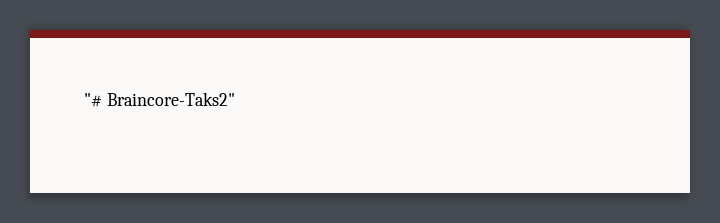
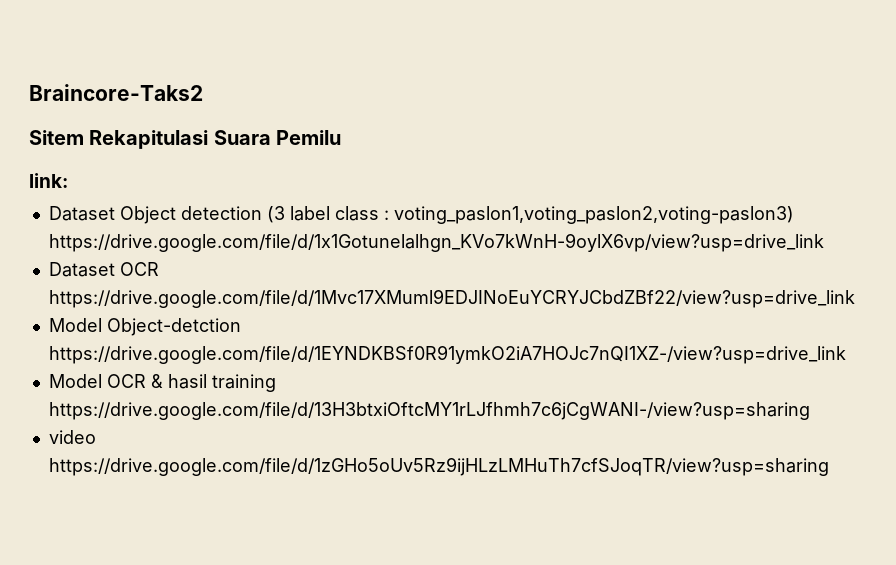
[84,92,235,107] "# Braincore-Taks2" -> [29,84,203,101] [29,130,342,149] [29,173,68,188] [48,206,794,224] [48,233,824,252] [48,262,159,277] [48,289,855,308] [48,318,241,336] [48,345,846,364] [48,374,276,392] [48,402,810,420] [48,430,96,444] [48,457,829,476] Braincore-Taks2 // Sitem Rekapitulasi Suara Pemilu // link: // Dataset Object detection (3 label class : voting_paslon1,voting_paslon2,voting-paslon3) https://drive.google.com/file/d/1x1Gotunelalhgn_KVo7kWnH-9oylX6vp/view?usp=drive_link // Dataset OCR https://drive.google.com/file/d/1Mvc17XMuml9EDJINoEuYCRYJCbdZBf22/view?usp=drive_link // Model Object-detction https://drive.google.com/file/d/1EYNDKBSf0R91ymkO2iA7HOJc7nQI1XZ-/view?usp=drive_link // Model OCR & hasil training https://drive.google.com/file/d/13H3btxiOftcMY1rLJfhmh7c6jCgWANI-/view?usp=sharing // video https://drive.google.com/file/d/1zGHo5oUv5Rz9ijHLzLMHuTh7cfSJoqTR/view?usp=sharing

